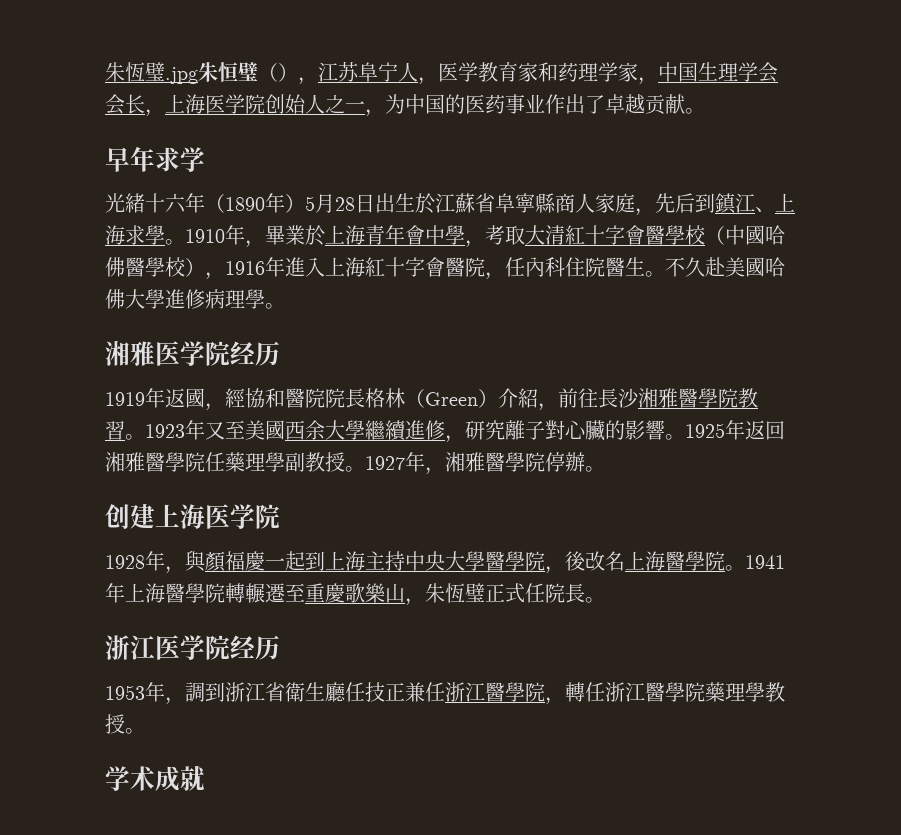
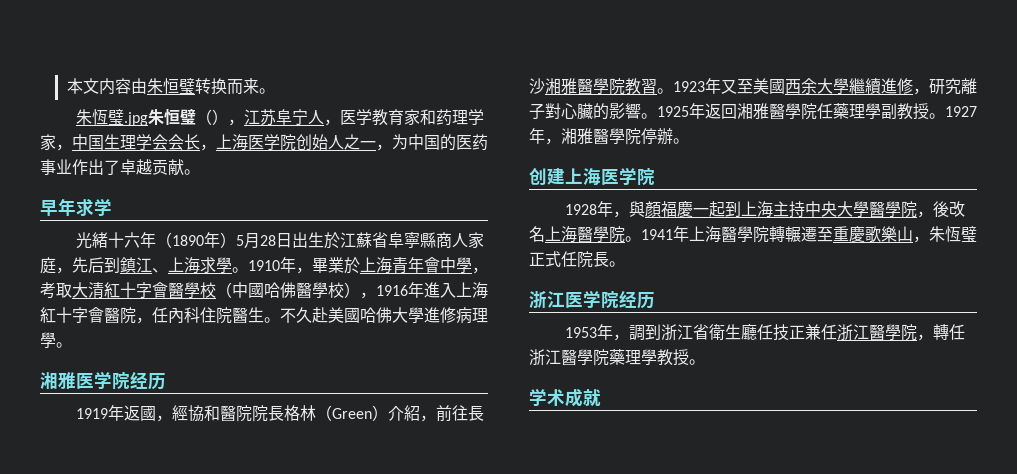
(105, 72) none -> [66,78,275,95] 本文内容由朱恒璧转换而来。 //

